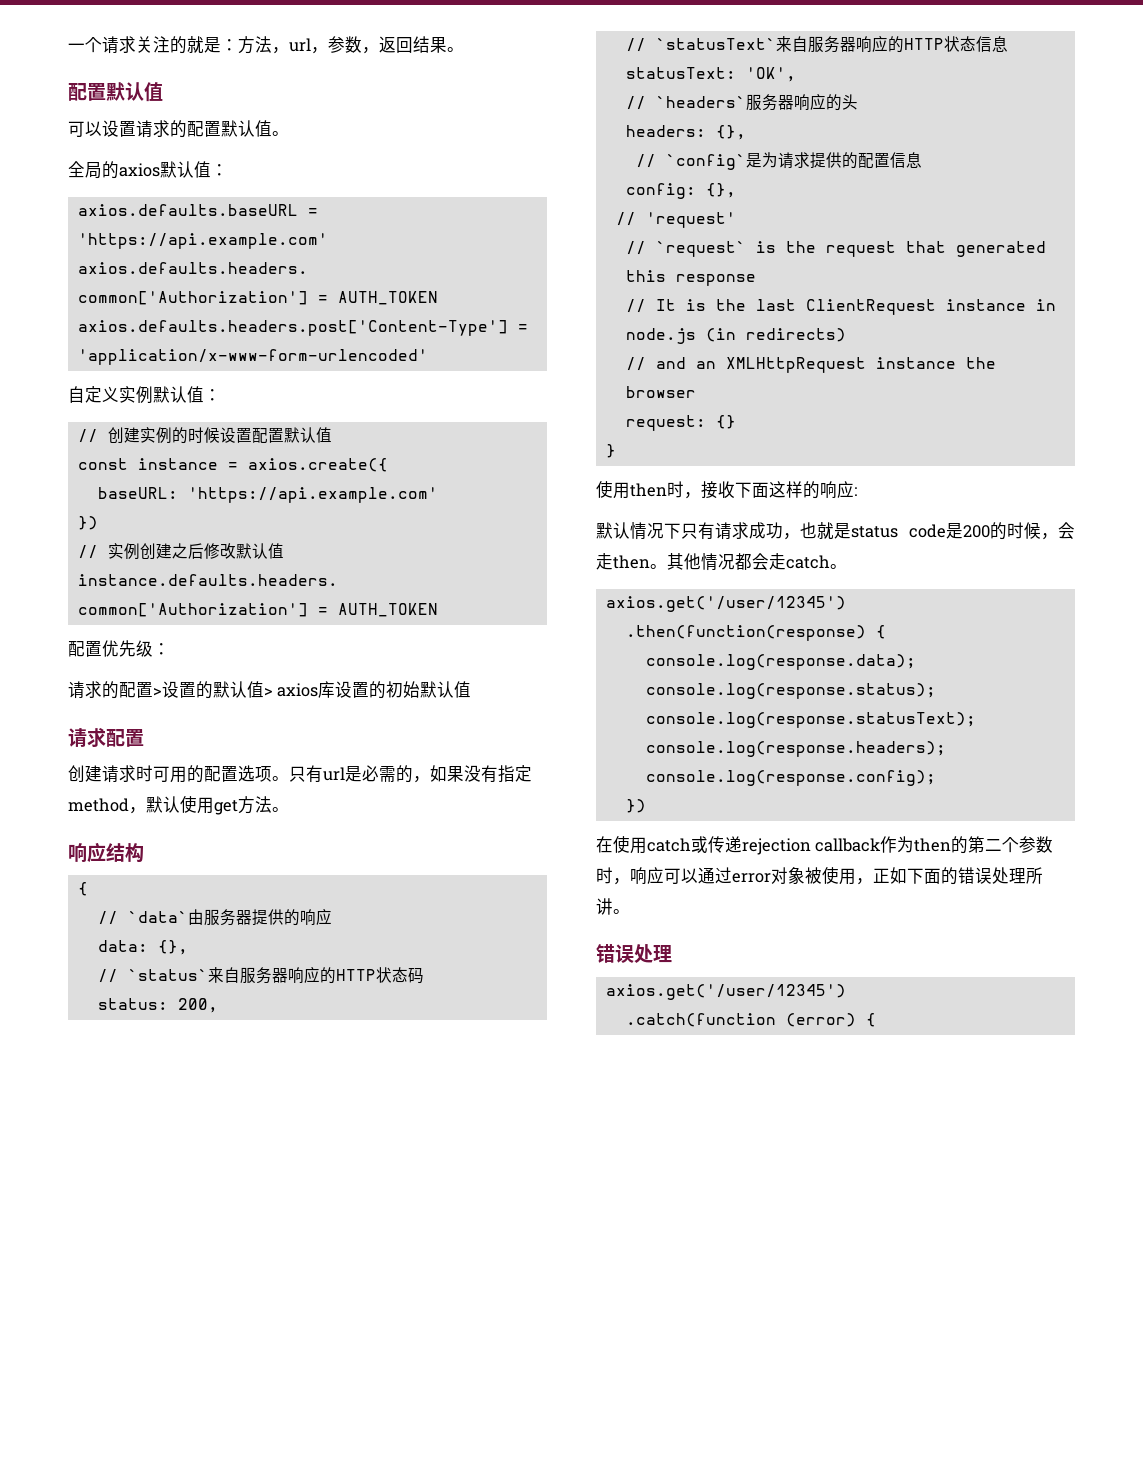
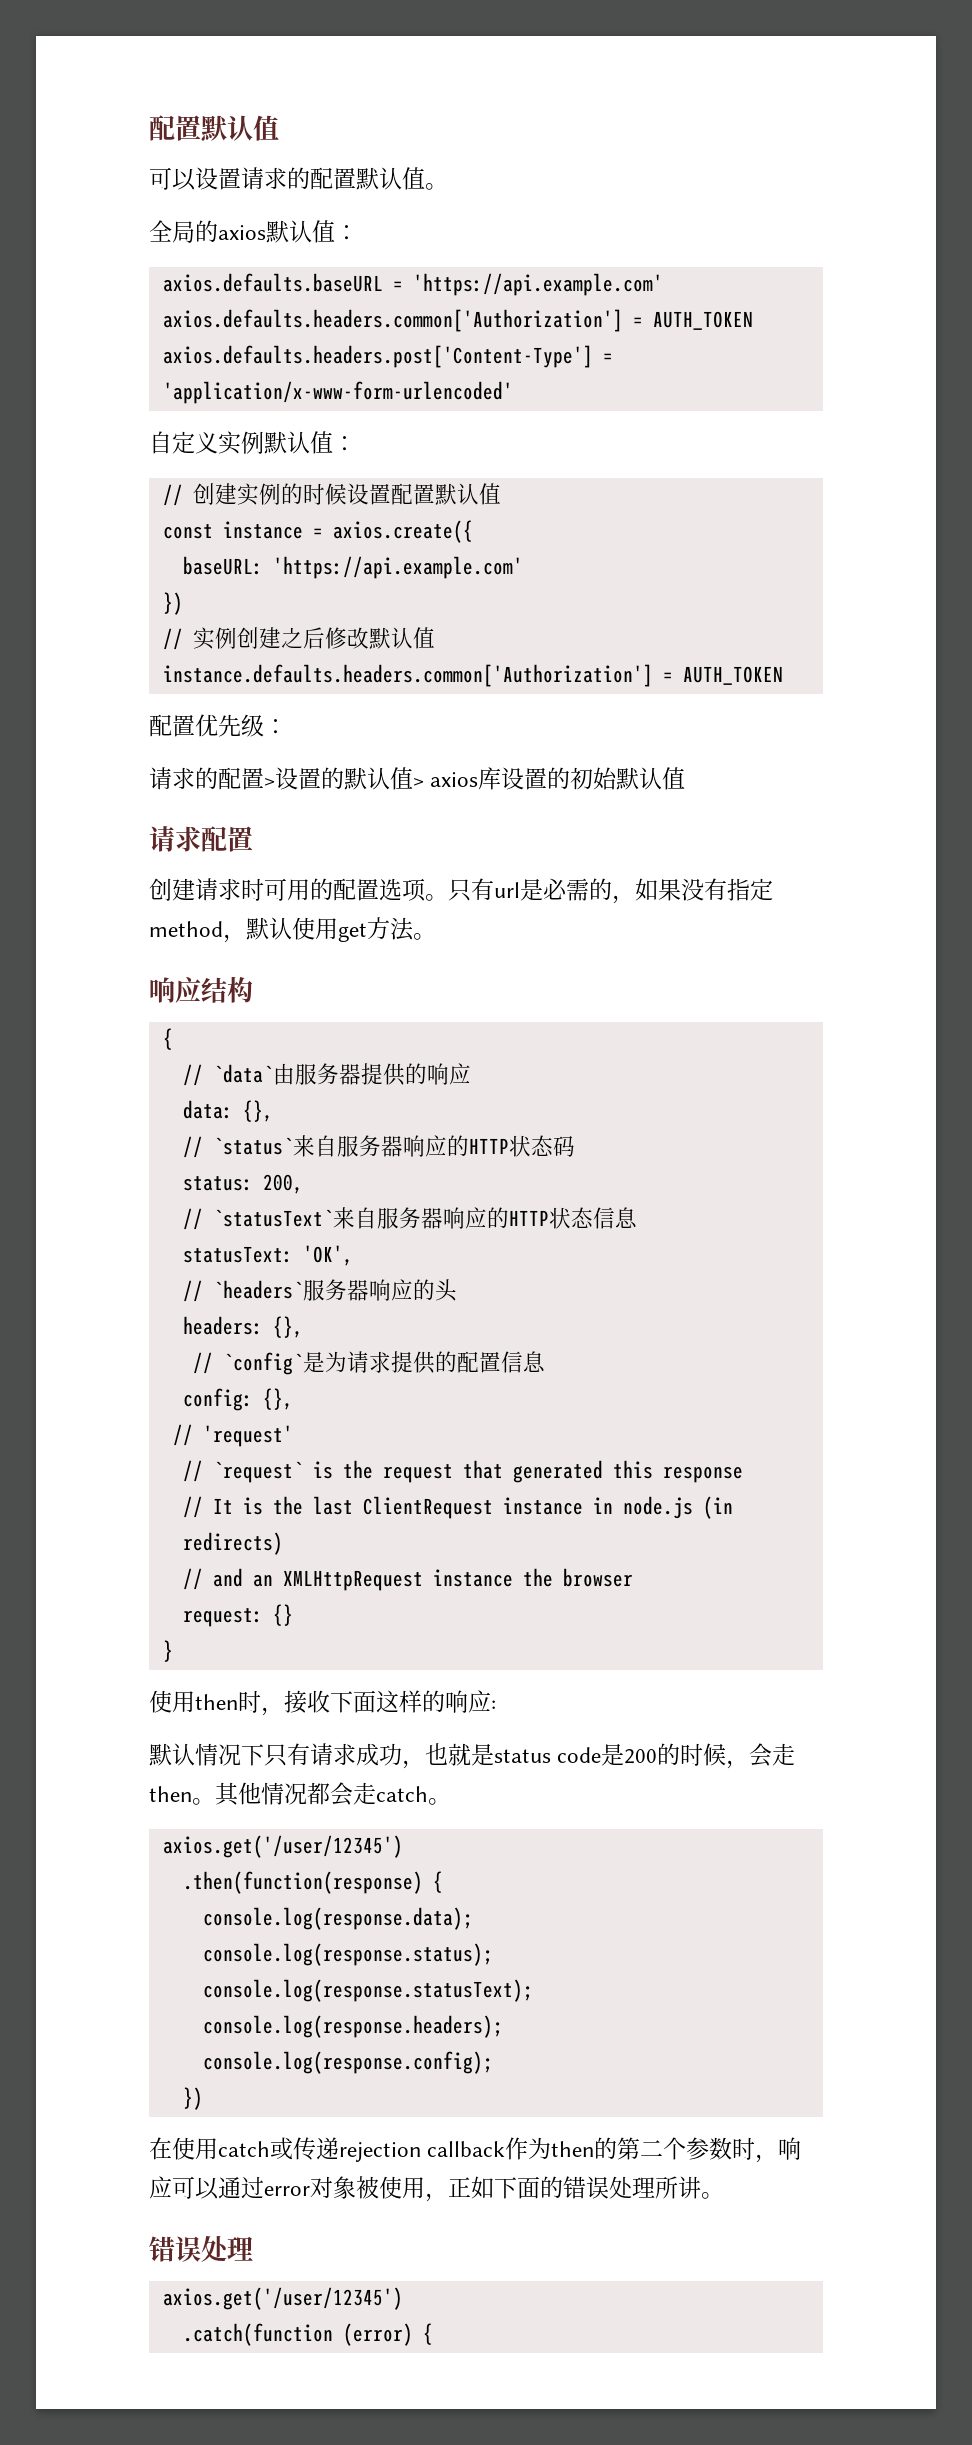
[68,36,464,54] 一个请求关注的就是：方法，url，参数，返回结果。 // -> (149, 128) none

